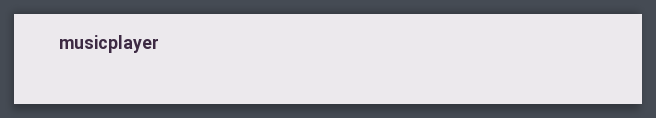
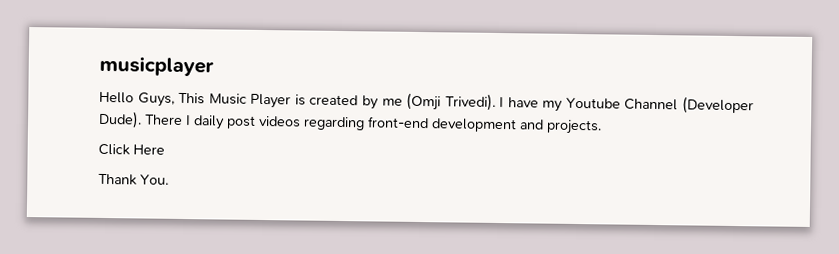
(159, 44) none -> [99,91,754,115] [98,110,602,135] [98,143,165,156] [98,173,169,186] // Hello Guys, This Music Player is created by me (Omji Trivedi). I have my Youtube Channel (Developer Dude). There I daily post videos regarding front-end development and projects. // Click Here // Thank You.

